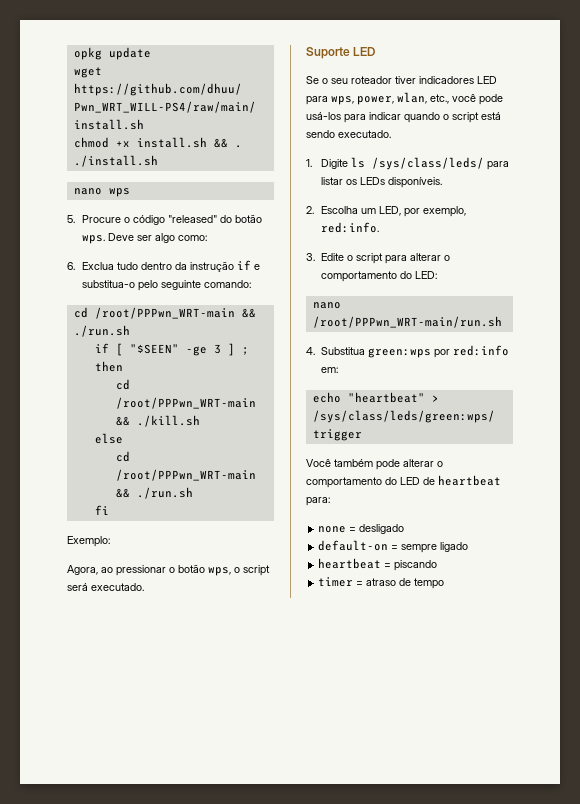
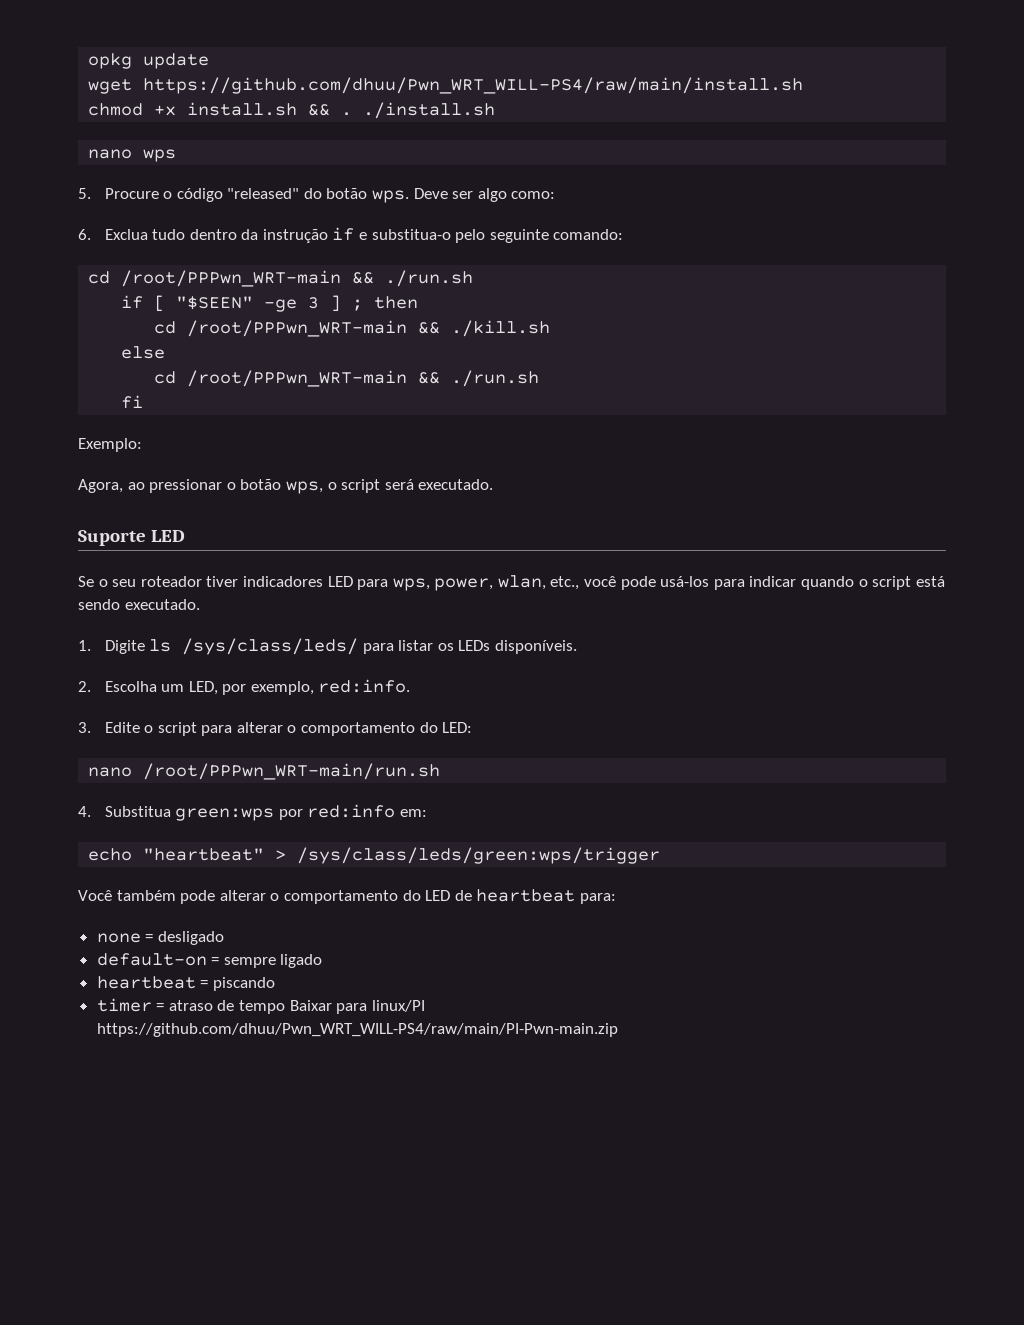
(445, 583) none -> [289,1000,425,1014] [96,1023,618,1037] Baixar para linux/PI https://github.com/dhuu/Pwn_WRT_WILL-PS4/raw/main/PI-Pwn-main.zip

